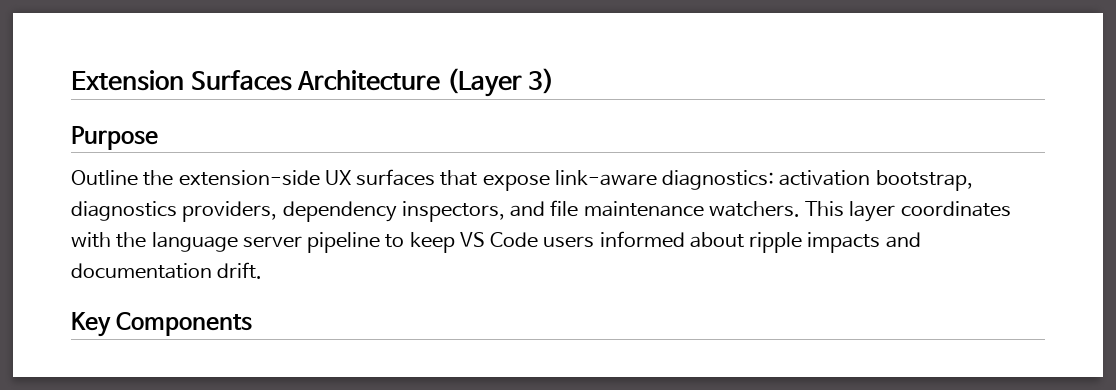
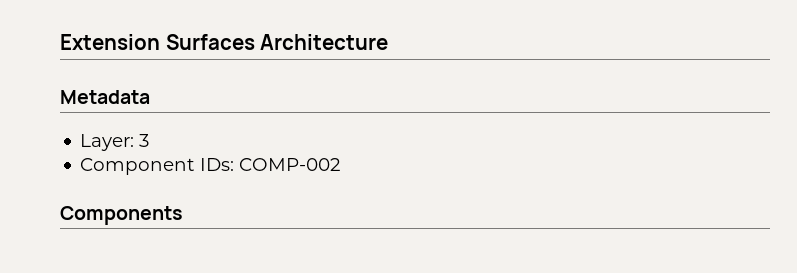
[446,68,555,97] [71,126,158,150] [71,169,973,191] [71,200,1011,222] [71,231,921,253] [71,262,263,279] [71,312,111,337] (Layer 3) // Purpose // Outline the extension-side UX surfaces that expose link-aware diagnostics: activation bootstrap, diagnostics providers, dependency inspectors, and file maintenance watchers. This layer coordinates with the language server pipeline to keep VS Code users informed about ripple impacts and documentation drift. // Key -> [60,90,150,104] [80,134,150,151] [80,158,342,175] // Metadata // Layer: 3 // Component IDs: COMP-002 //

